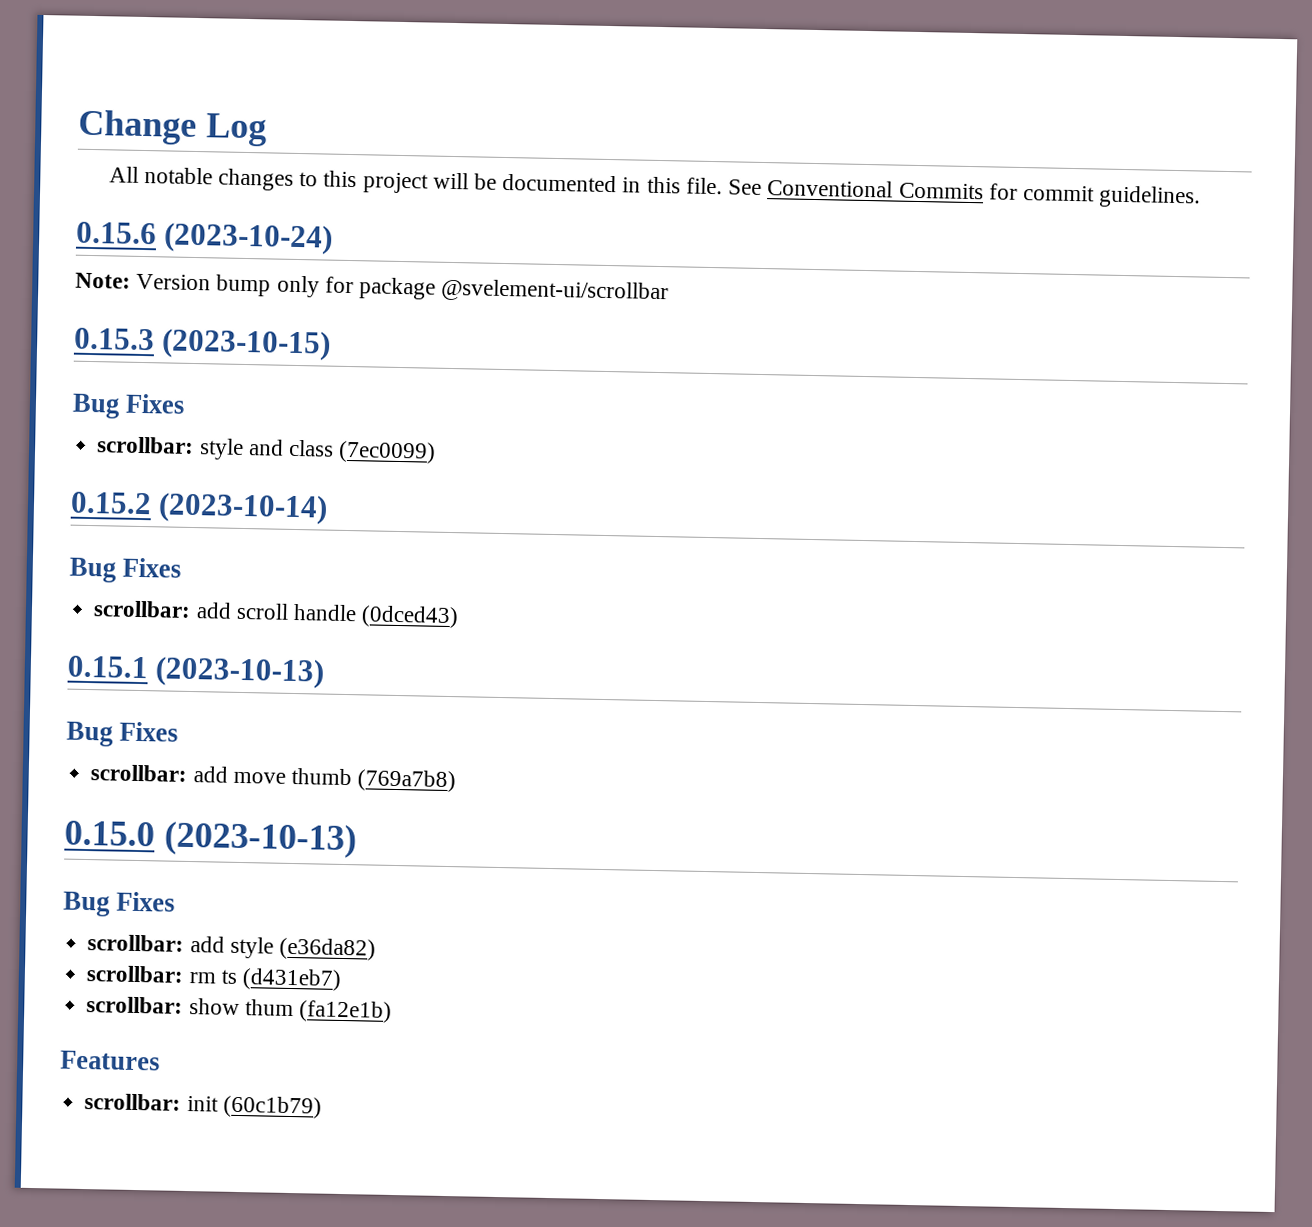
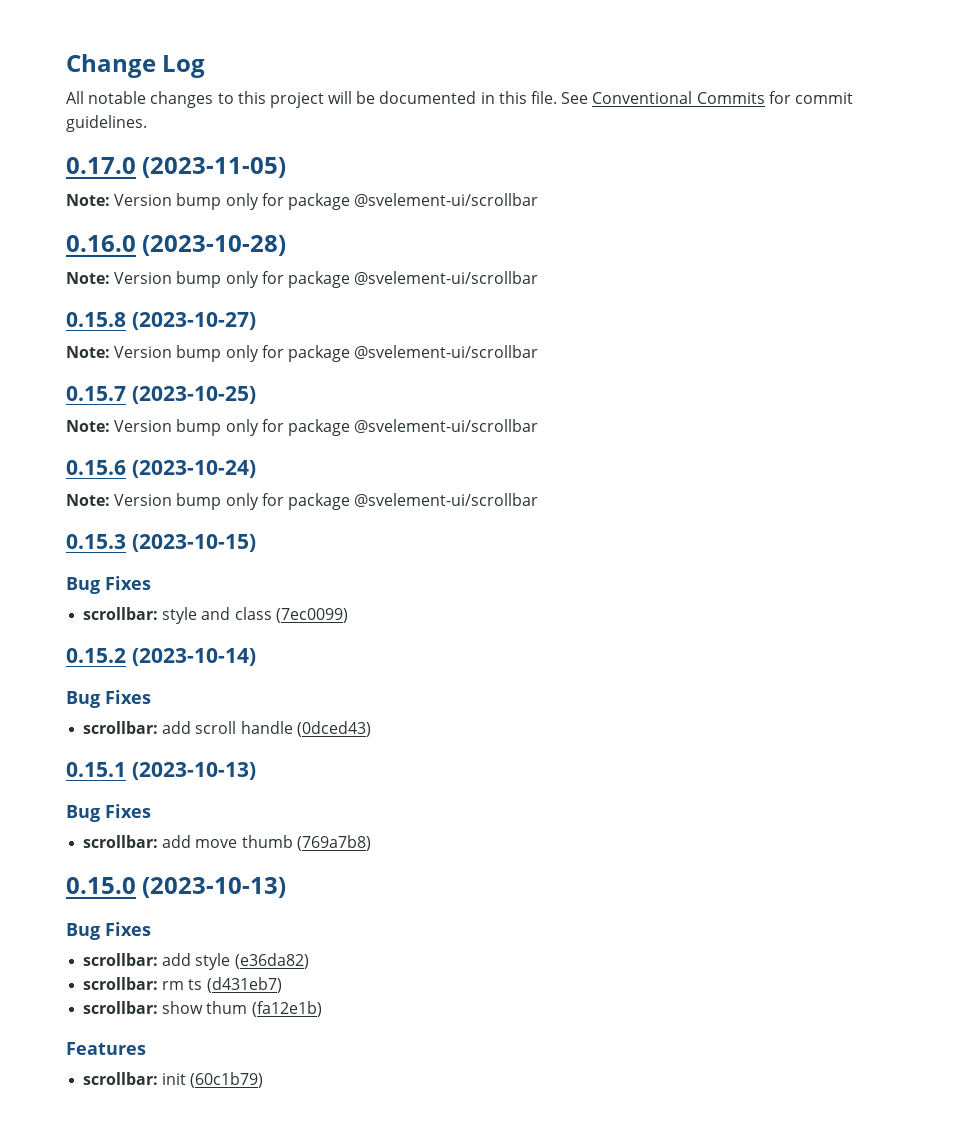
(1202, 197) none -> [66,157,287,178] [66,193,539,210] [66,235,287,256] [66,271,539,288] [66,312,256,330] [66,345,539,362] [66,386,256,404] [66,419,539,436] // 0.17.0 (2023-11-05) // Note: Version bump only for package @svelement-ui/scrollbar // 0.16.0 (2023-10-28) // Note: Version bump only for package @svelement-ui/scrollbar // 0.15.8 (2023-10-27) // Note: Version bump only for package @svelement-ui/scrollbar // 0.15.7 (2023-10-25) // Note: Version bump only for package @svelement-ui/scrollbar

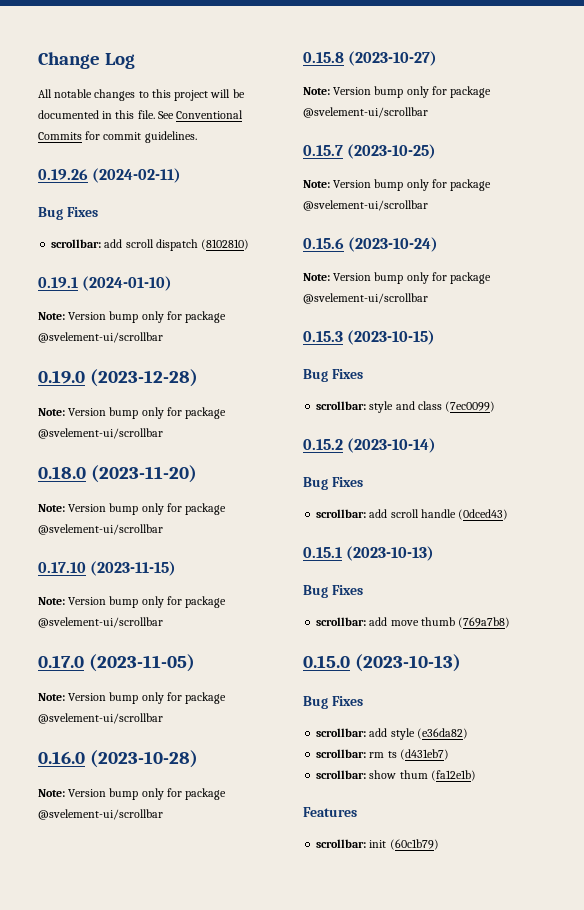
(147, 123) none -> [38,168,182,183] [38,207,98,220] [51,239,250,251] [38,276,173,291] [38,311,227,323] [38,332,163,343] [38,369,198,387] [38,407,227,419] [38,428,163,439] [38,465,197,483] [38,503,227,515] [38,524,163,535] [38,561,177,576] [38,596,227,608] [38,617,163,628] // 0.19.26 (2024-02-11) // Bug Fixes // scrollbar: add scroll dispatch (8102810) // 0.19.1 (2024-01-10) // Note: Version bump only for package @svelement-ui/scrollbar // 0.19.0 (2023-12-28) // Note: Version bump only for package @svelement-ui/scrollbar // 0.18.0 (2023-11-20) // Note: Version bump only for package @svelement-ui/scrollbar // 0.17.10 (2023-11-15) // Note: Version bump only for package @svelement-ui/scrollbar

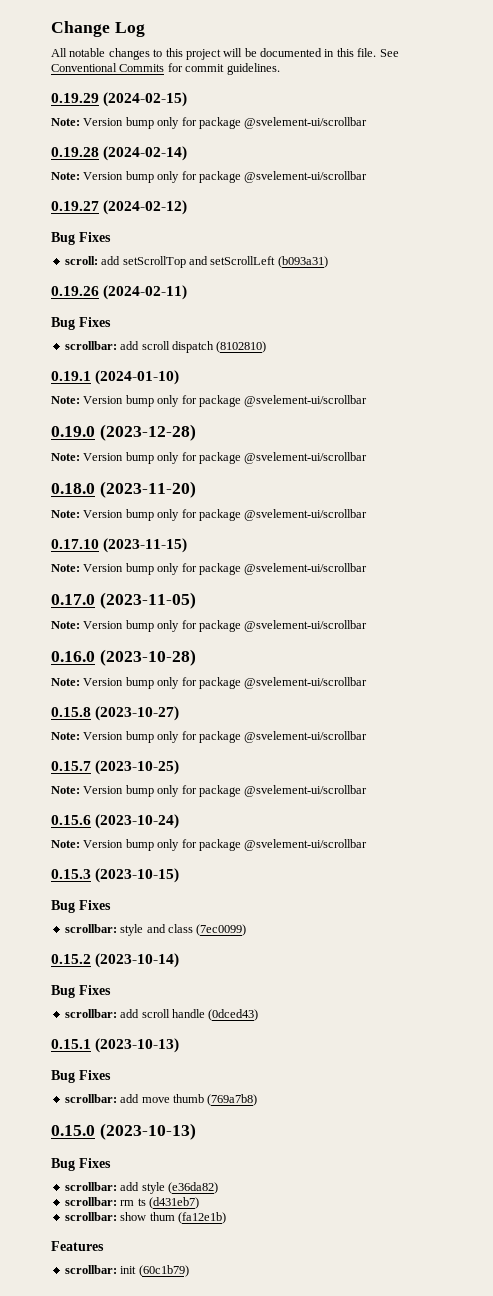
(197, 137) none -> [51,92,188,107] [51,117,368,129] [51,146,188,161] [51,171,368,183] [51,200,188,215] [51,232,111,245] [64,256,328,268] // 0.19.29 (2024-02-15) // Note: Version bump only for package @svelement-ui/scrollbar // 0.19.28 (2024-02-14) // Note: Version bump only for package @svelement-ui/scrollbar // 0.19.27 (2024-02-12) // Bug Fixes // scroll: add setScrollTop and setScrollLeft (b093a31)

